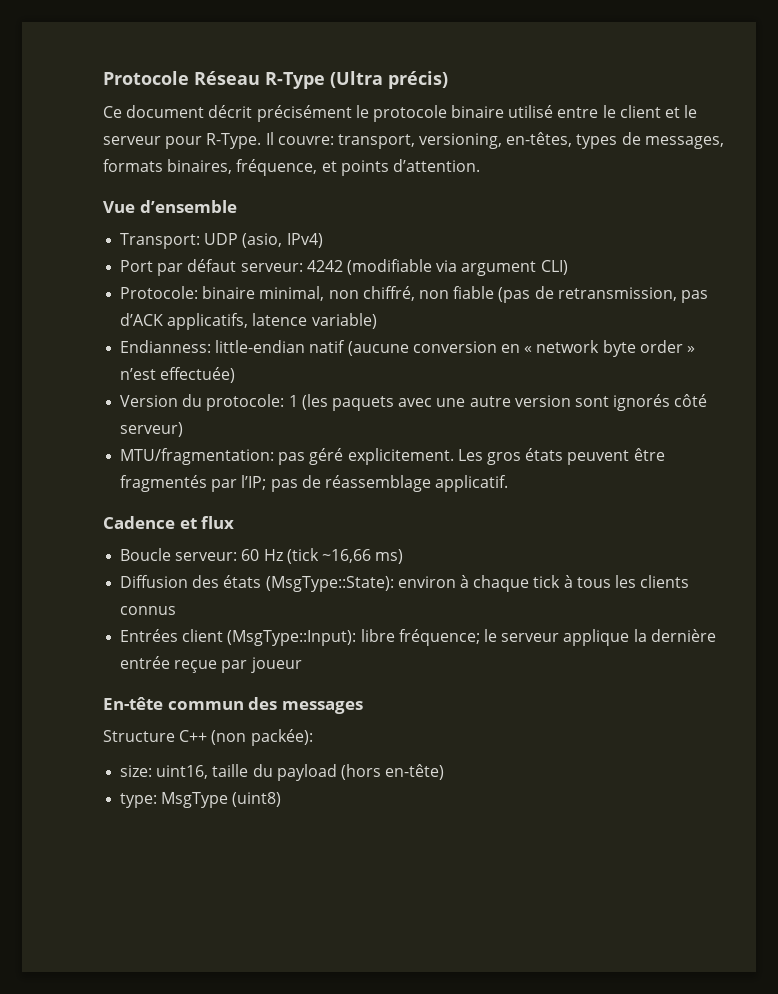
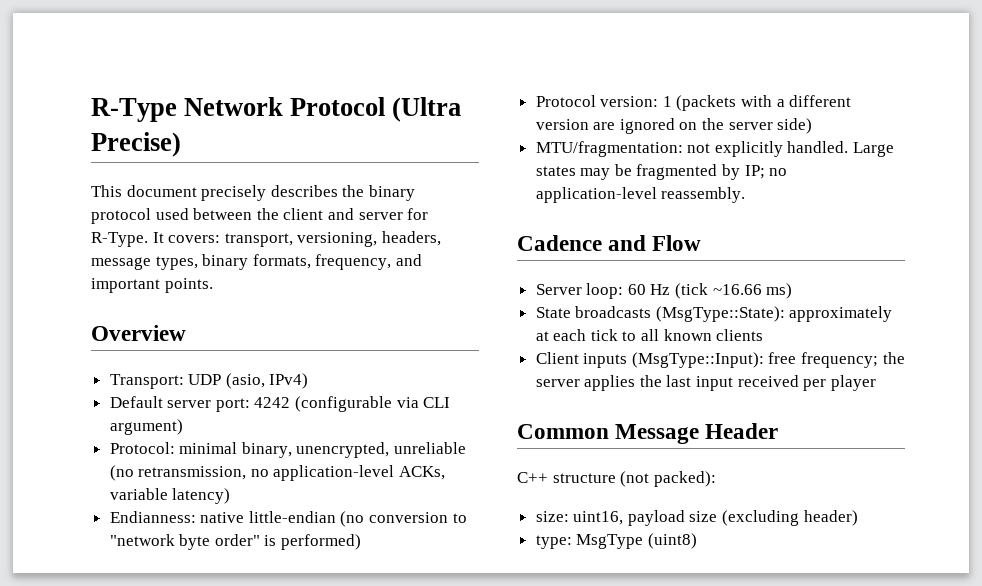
[103,71,448,89] [103,105,698,122] [103,132,724,149] [103,159,480,176] [103,200,237,213] [120,233,323,249] [120,259,568,276] [120,286,708,303] [120,313,377,330] [120,340,695,357] [120,367,236,383] [120,394,708,411] [120,422,184,437] [120,448,665,465] [120,475,509,492] [103,516,235,529] [120,548,238,561] Protocole Réseau R-Type (Ultra précis) // Ce document décrit précisément le protocole binaire utilisé entre le client et le serveur pour R-Type. Il couvre: transport, versioning, en-têtes, types de messages, formats binaires, fréquence, et points d’attention. // Vue d’ensemble // Transport: UDP (asio, IPv4) // Port par défaut serveur: 4242 (modifiable via argument CLI) // Protocole: binaire minimal, non chiffré, non fiable (pas de retransmission, pas d’ACK applicatifs, latence variable) // Endianness: little-endian natif (aucune conversion en « network byte order » n’est effectuée) // Version du protocole: 1 (les paquets avec une autre version sont ignorés côté serveur) // MTU/fragmentation: pas géré explicitement. Les gros états peuvent être fragmentés par l’IP; pas de réassemblage applicatif. // Cadence et flux // Boucle serveur: -> [91,97,462,122] [91,132,181,157] [91,185,415,201] [91,208,429,224] [91,231,441,247] [91,254,422,270] [91,278,213,293] [91,325,186,341] [109,373,309,389] [109,396,451,412] [109,419,183,435] [109,442,467,458] [109,465,446,481] [109,488,231,504] [109,511,467,527] [109,534,362,550] [535,95,852,111] [535,118,813,134] [535,141,895,157] [535,164,788,180] [535,187,746,203] [517,235,702,251] [535,283,624,299] R-Type Network Protocol (Ultra Precise) // This document precisely describes the binary protocol used between the client and server for R-Type. It covers: transport, versioning, headers, message types, binary formats, frequency, and important points. // Overview // Transport: UDP (asio, IPv4) // Default server port: 4242 (configurable via CLI argument) // Protocol: minimal binary, unencrypted, unreliable (no retransmission, no application-level ACKs, variable latency) // Endianness: native little-endian (no conversion to "network byte order" is performed) // Protocol version: 1 (packets with a different version are ignored on the server side) // MTU/fragmentation: not explicitly handled. Large states may be fragmented by IP; no application-level reassembly. // Cadence and Flow // Server loop:
[321,549,371,563] ~16,66 -> [712,284,762,295] ~16.66
[120,575,690,592] [120,606,177,615] [120,629,716,646] [120,656,302,673] [103,697,363,714] [103,729,313,746] [120,764,445,781] Diffusion des états (MsgType::State): environ à chaque tick à tous les clients connus // Entrées client (MsgType::Input): libre fréquence; le serveur applique la dernière entrée reçue par joueur // En-tête commun des messages // Structure C++ (non packée): // size: uint16, taille du payload (hors en-tête) -> [535,306,893,322] [535,329,764,341] [535,352,905,368] [535,375,876,391] [517,423,779,444] [517,471,716,487] [535,510,858,526] State broadcasts (MsgType::State): approximately at each tick to all known clients // Client inputs (MsgType::Input): free frequency; the server applies the last input received per player // Common Message Header // C++ structure (not packed): // size: uint16, payload size (excluding header)

